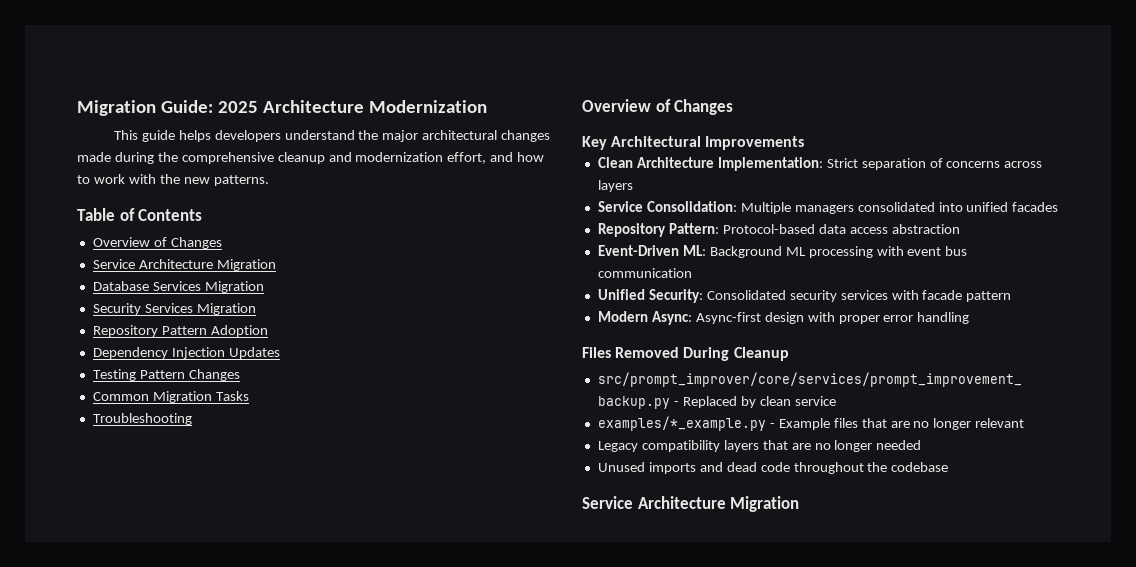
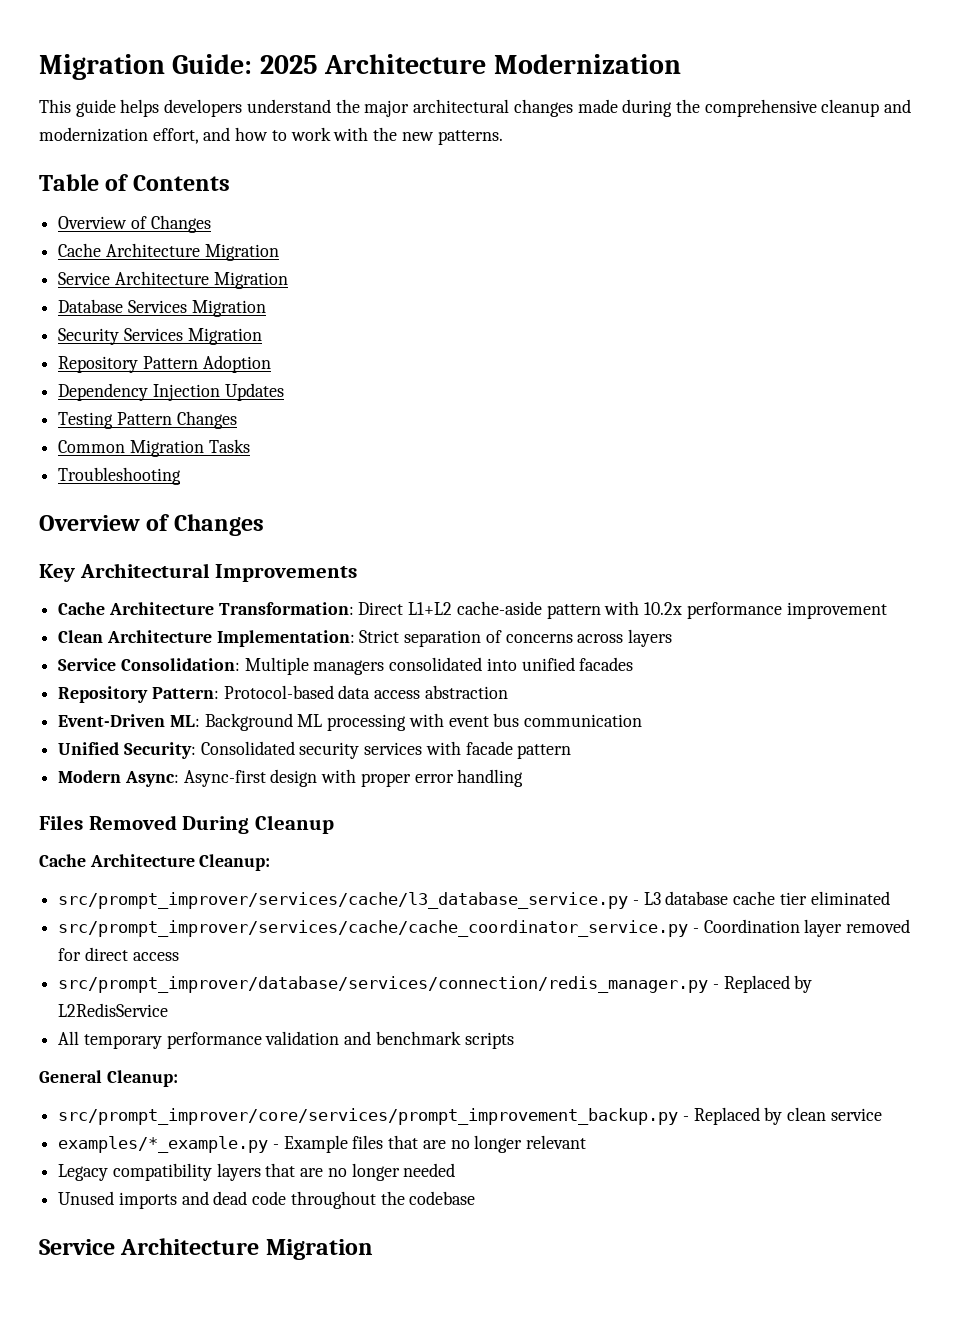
(222, 243) none -> [58,243,279,261] // Cache Architecture Migration
(805, 143) none -> [58,601,887,619] // Cache Architecture Transformation: Direct L1+L2 cache-aside pattern with 10.2x performance improvement
(789, 354) none -> [39,854,271,871] [58,891,890,909] [58,919,911,937] [58,947,179,961] [58,975,813,993] [58,1003,169,1017] [58,1031,514,1049] [39,1070,178,1087] // Cache Architecture Cleanup: // src/prompt_improver/services/cache/l3_database_service.py - L3 database cache tier eliminated // src/prompt_improver/services/cache/cache_coordinator_service.py - Coordination layer removed for direct access // src/prompt_improver/database/services/connection/redis_manager.py - Replaced by L2RedisService // All temporary performance validation and benchmark scripts // General Cleanup:

